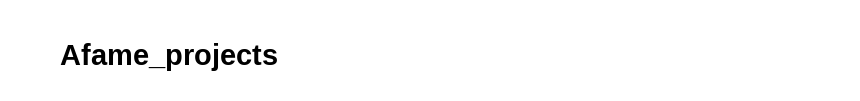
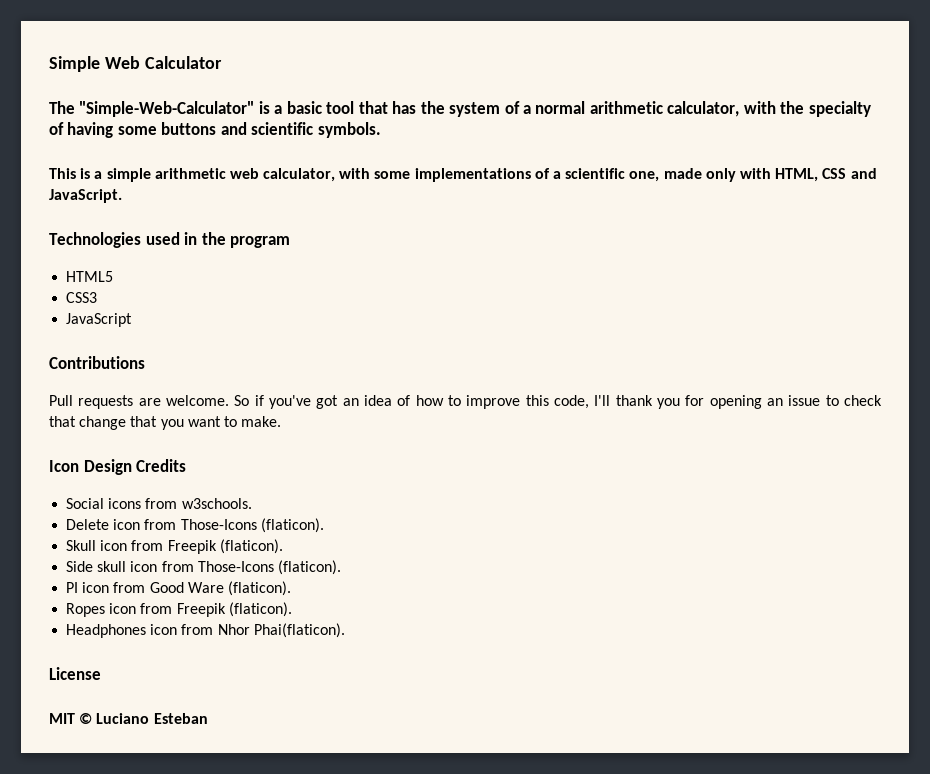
[60,43,278,71] Afame_projects -> [49,56,222,72] [49,101,871,117] [49,122,381,138] [49,168,877,182] [49,189,122,203] [49,232,291,248] [66,271,114,282] [66,292,98,303] [66,313,133,327] [49,356,145,369] [49,395,883,409] [49,416,282,430] [49,459,187,475] [66,498,252,509] [66,518,324,533] [66,539,283,554] [66,560,341,575] [66,581,291,596] [66,602,292,617] [66,623,345,638] [49,667,101,680] [49,713,208,724] Simple Web Calculator // The "Simple-Web-Calculator" is a basic tool that has the system of a normal arithmetic calculator, with the specialty of having some buttons and scientific symbols. // This is a simple arithmetic web calculator, with some implementations of a scientific one, made only with HTML, CSS and JavaScript. // Technologies used in the program // HTML5 // CSS3 // JavaScript // Contributions // Pull requests are welcome. So if you've got an idea of how to improve this code, I'll thank you for opening an issue to check that change that you want to make. // Icon Design Credits // Social icons from w3schools. // Delete icon from Those-Icons (flaticon). // Skull icon from Freepik (flaticon). // Side skull icon from Those-Icons (flaticon). // PI icon from Good Ware (flaticon). // Ropes icon from Freepik (flaticon). // Headphones icon from Nhor Phai(flaticon). // License // MIT © Luciano Esteban

